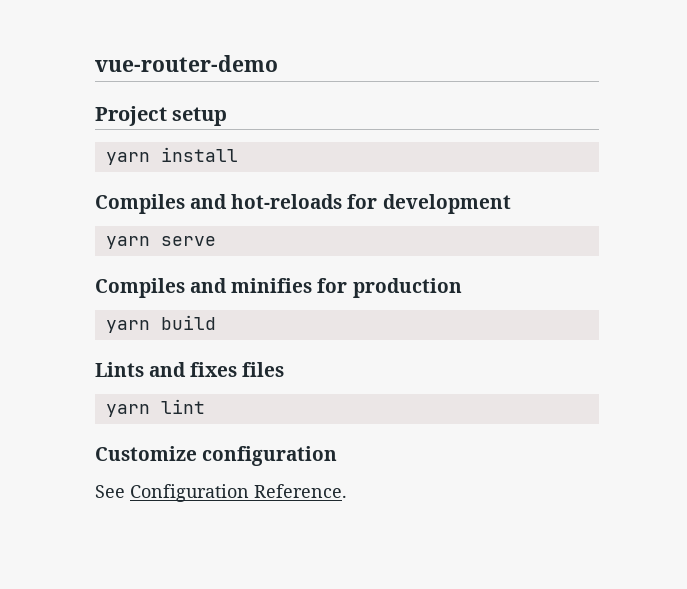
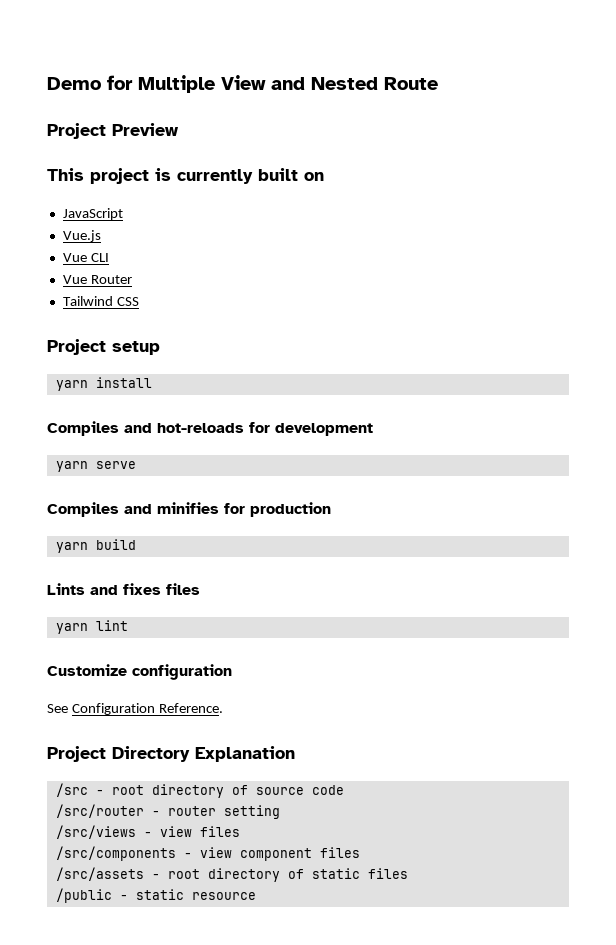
[95,55,278,72] vue-router-demo -> [47,75,438,93] [47,123,179,139] [47,168,324,184] [62,208,123,220] [62,230,101,242] [62,253,109,262] [62,275,132,284] [62,296,139,306] Demo for Multiple View and Nested Route // Project Preview // This project is currently built on // JavaScript // Vue.js // Vue CLI // Vue Router // Tailwind CSS
(347, 491) none -> [47,746,295,762] [55,783,344,798] [55,804,280,819] [55,825,240,839] [55,846,360,861] [55,867,408,882] [55,888,256,903] // Project Directory Explanation // /src - root directory of source code // /src/router - router setting // /src/views - view files // /src/components - view component files // /src/assets - root directory of static files // /public - static resource

